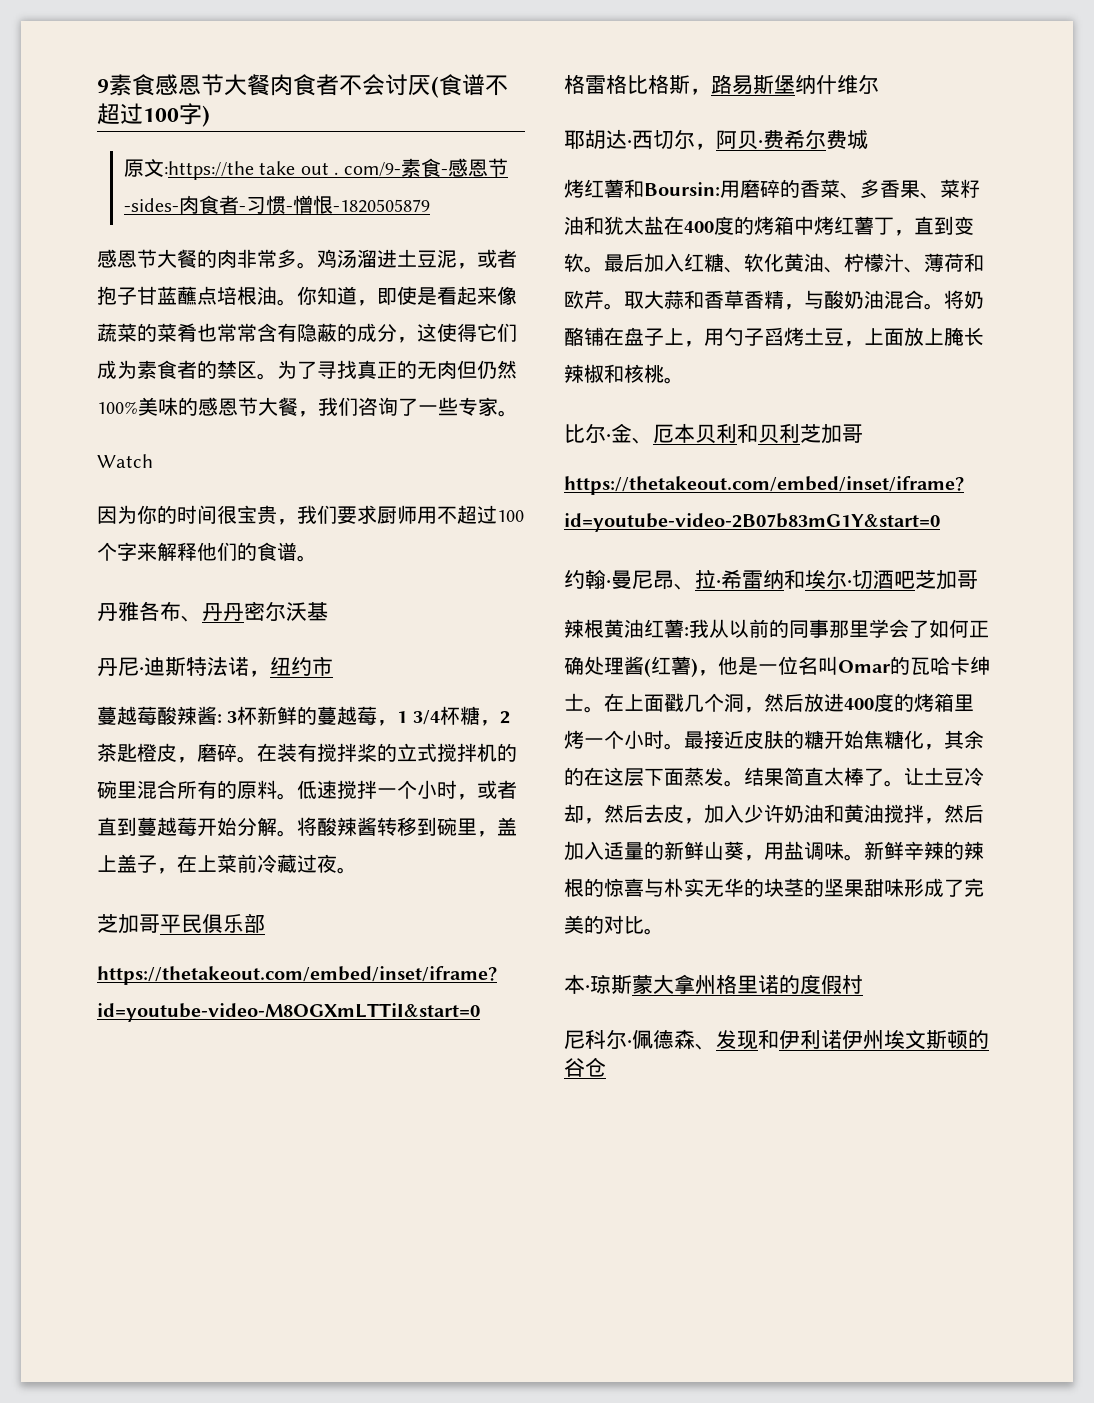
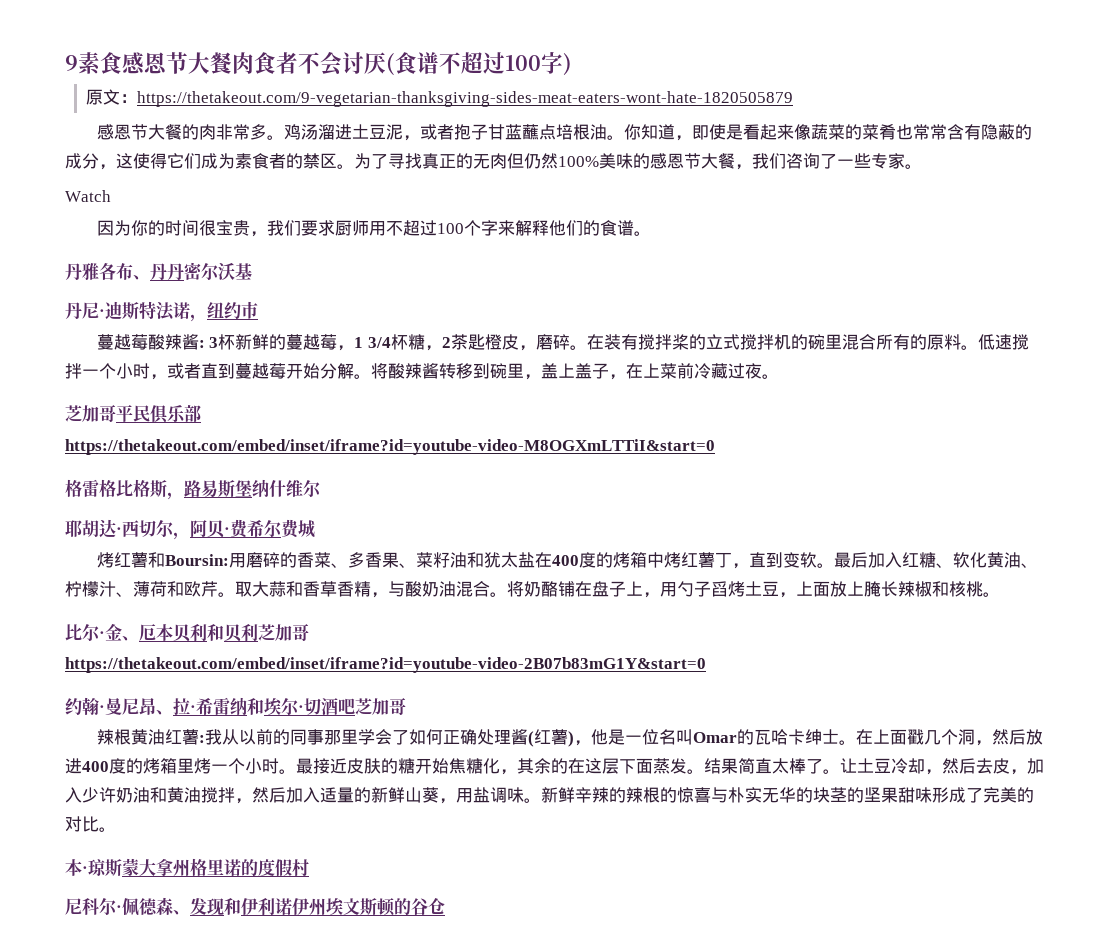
[163,158,508,180] [123,195,430,214] :https://the take out . com/9-素食-感恩节-sides-肉食者-习惯-憎恨-1820505879 -> [119,91,793,107] ：https://thetakeout.com/9-vegetarian-thanksgiving-sides-meat-eaters-wont-hate-1820505879

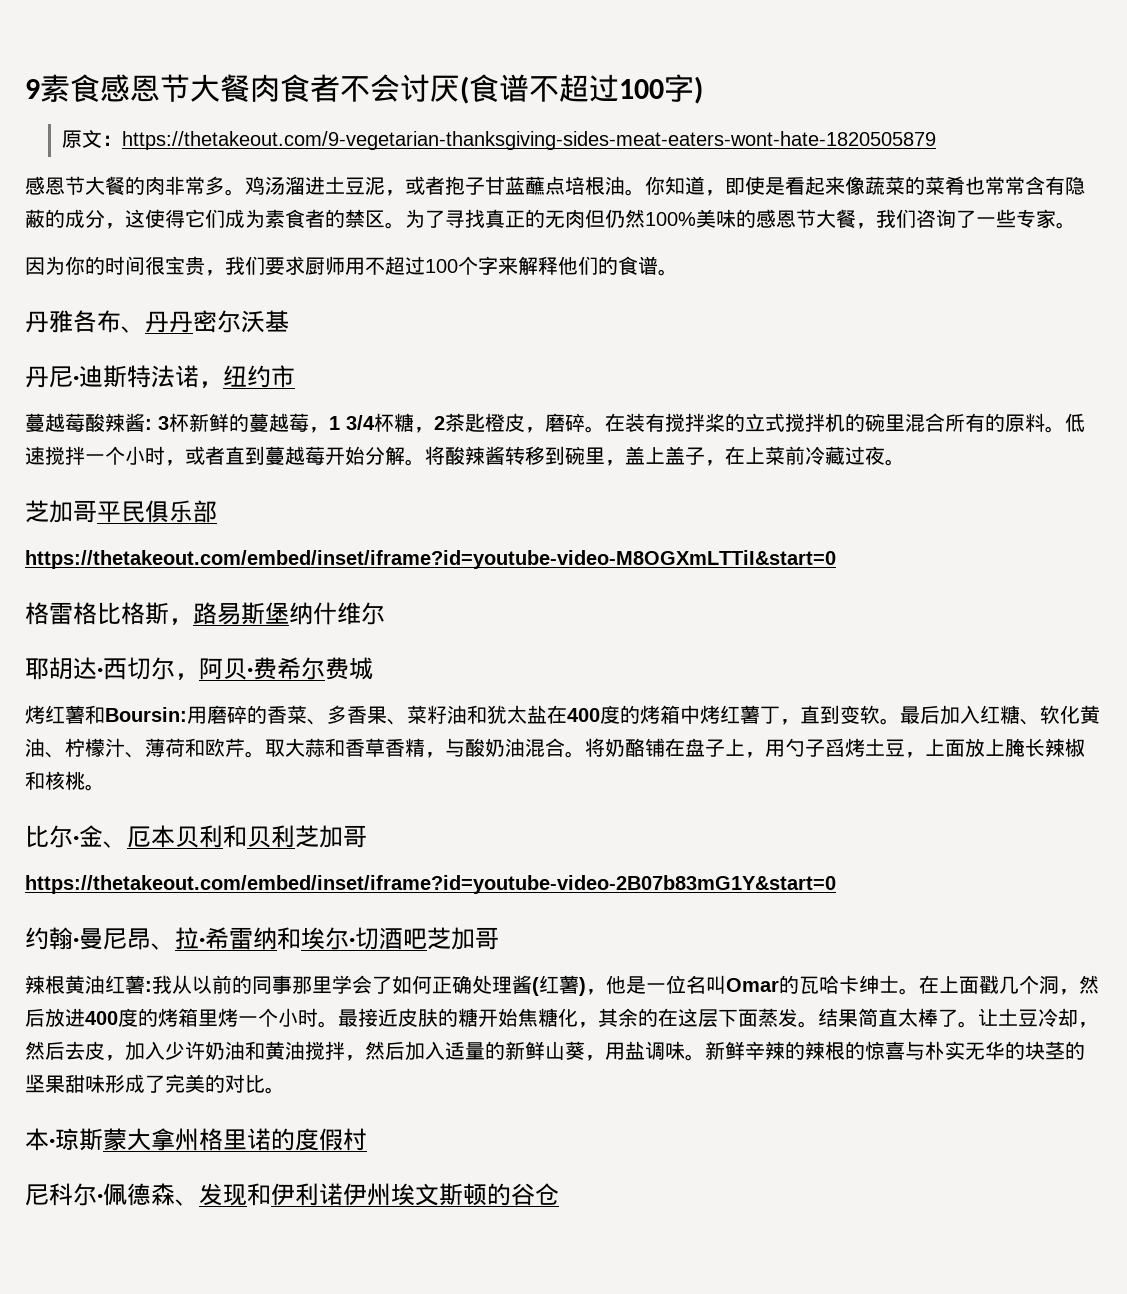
[65,190,111,202] // Watch -> (1076, 225) none

